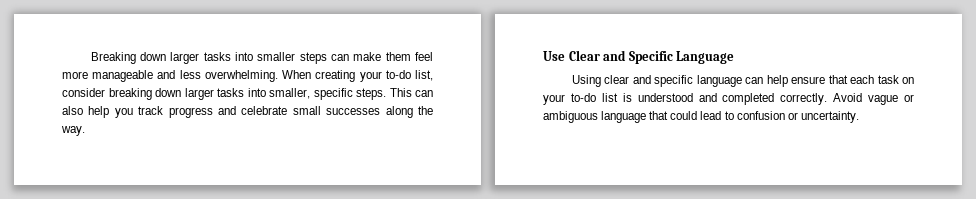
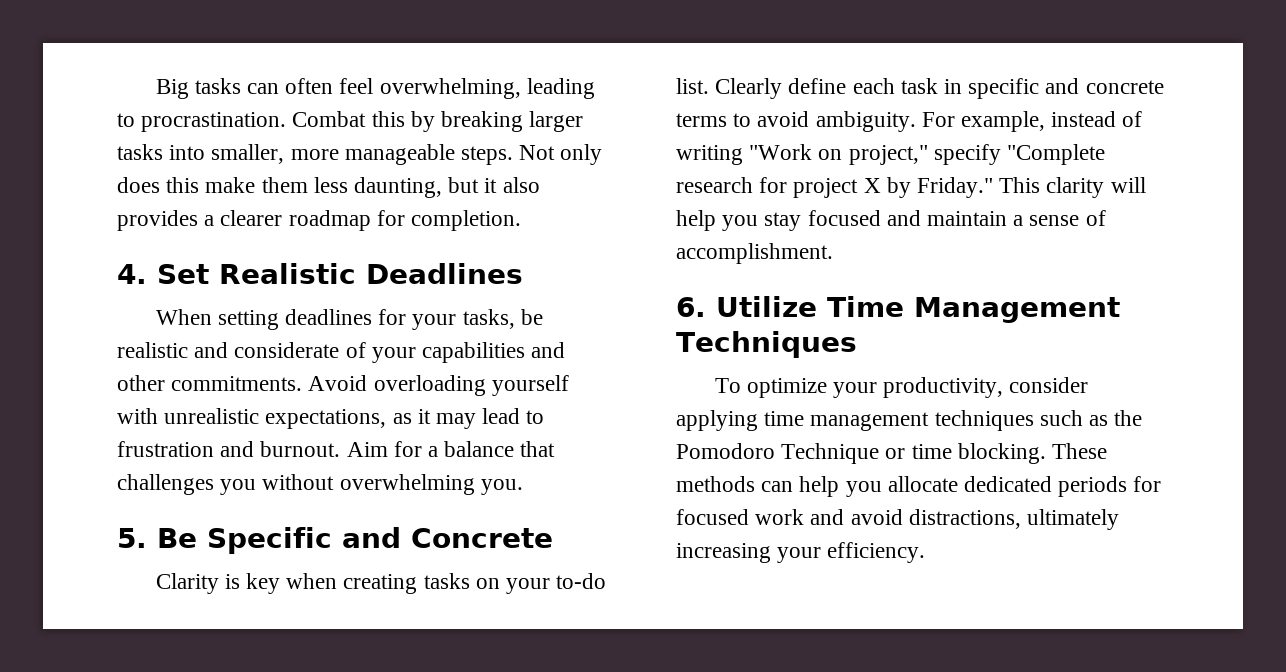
[90,52,434,64] [62,70,434,82] [62,88,433,100] [62,106,433,118] [61,126,85,136] [543,50,735,64] [571,75,914,87] [543,93,914,105] [543,111,859,123] Breaking down larger tasks into smaller steps can make them feel more manageable and less overwhelming. When creating your to-do list, consider breaking down larger tasks into smaller, specific steps. This can also help you track progress and celebrate small successes along the way. // Use Clear and Specific Language // Using clear and specific language can help ensure that each task on your to-do list is understood and completed correctly. Avoid vague or ambiguous language that could lead to confusion or uncertainty. -> [155,78,595,99] [117,111,584,132] [117,144,603,165] [117,177,540,198] [117,210,522,231] [117,263,523,284] [155,309,543,330] [117,342,566,363] [117,375,569,396] [117,408,545,429] [117,441,556,457] [117,474,523,495] [117,527,553,554] [155,573,607,594] [676,78,1164,99] [676,111,1143,132] [676,144,1106,165] [676,177,1146,198] [676,210,1106,231] [676,243,833,264] [676,296,1120,323] [676,331,857,358] [714,377,1089,398] [676,410,1143,431] [676,443,1108,464] [676,476,1162,497] [676,509,1120,530] [676,542,926,563] Big tasks can often feel overwhelming, leading to procrastination. Combat this by breaking larger tasks into smaller, more manageable steps. Not only does this make them less daunting, but it also provides a clearer roadmap for completion. // 4. Set Realistic Deadlines // When setting deadlines for your tasks, be realistic and considerate of your capabilities and other commitments. Avoid overloading yourself with unrealistic expectations, as it may lead to frustration and burnout. Aim for a balance that challenges you without overwhelming you. // 5. Be Specific and Concrete // Clarity is key when creating tasks on your to-do list. Clearly define each task in specific and concrete terms to avoid ambiguity. For example, instead of writing "Work on project," specify "Complete research for project X by Friday." This clarity will help you stay focused and maintain a sense of accomplishment. // 6. Utilize Time Management Techniques // To optimize your productivity, consider applying time management techniques such as the Pomodoro Technique or time blocking. These methods can help you allocate dedicated periods for focused work and avoid distractions, ultimately increasing your efficiency.

